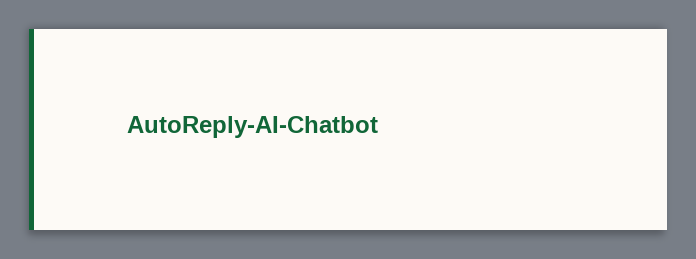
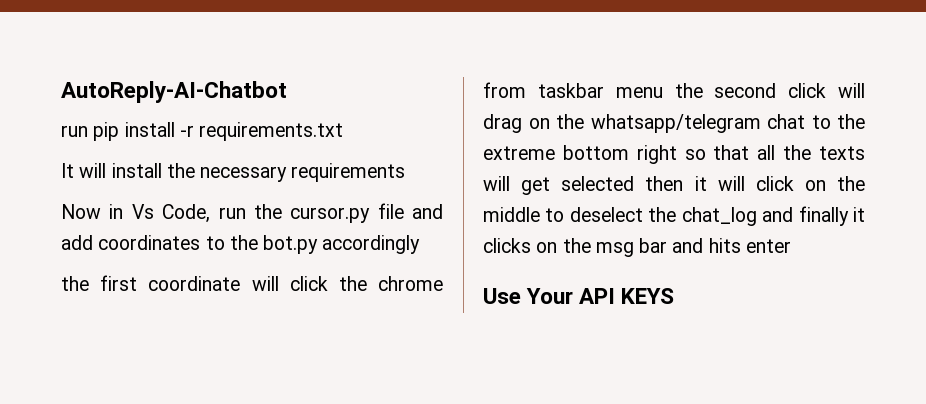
(378, 127) none -> [61,122,344,141] [61,163,406,182] [61,203,443,223] [61,235,421,254] [61,275,443,291] [483,82,865,98] [483,114,865,133] [483,145,865,164] [483,176,865,195] [483,206,865,226] [483,238,791,257] [483,288,675,304] // run pip install -r requirements.txt // It will install the necessary requirements // Now in Vs Code, run the cursor.py file and add coordinates to the bot.py accordingly // the first coordinate will click the chrome from taskbar menu the second click will drag on the whatsapp/telegram chat to the extreme bottom right so that all the texts will get selected then it will click on the middle to deselect the chat_log and finally it clicks on the msg bar and hits enter // Use Your API KEYS

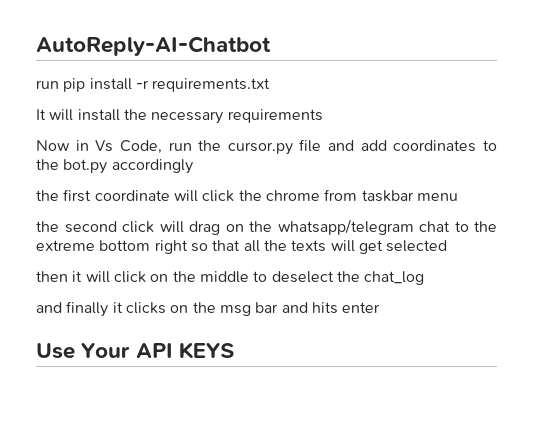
(663, 92) none -> (458, 197) //
(635, 183) none -> (448, 246) //
(757, 216) none -> (425, 278) //

